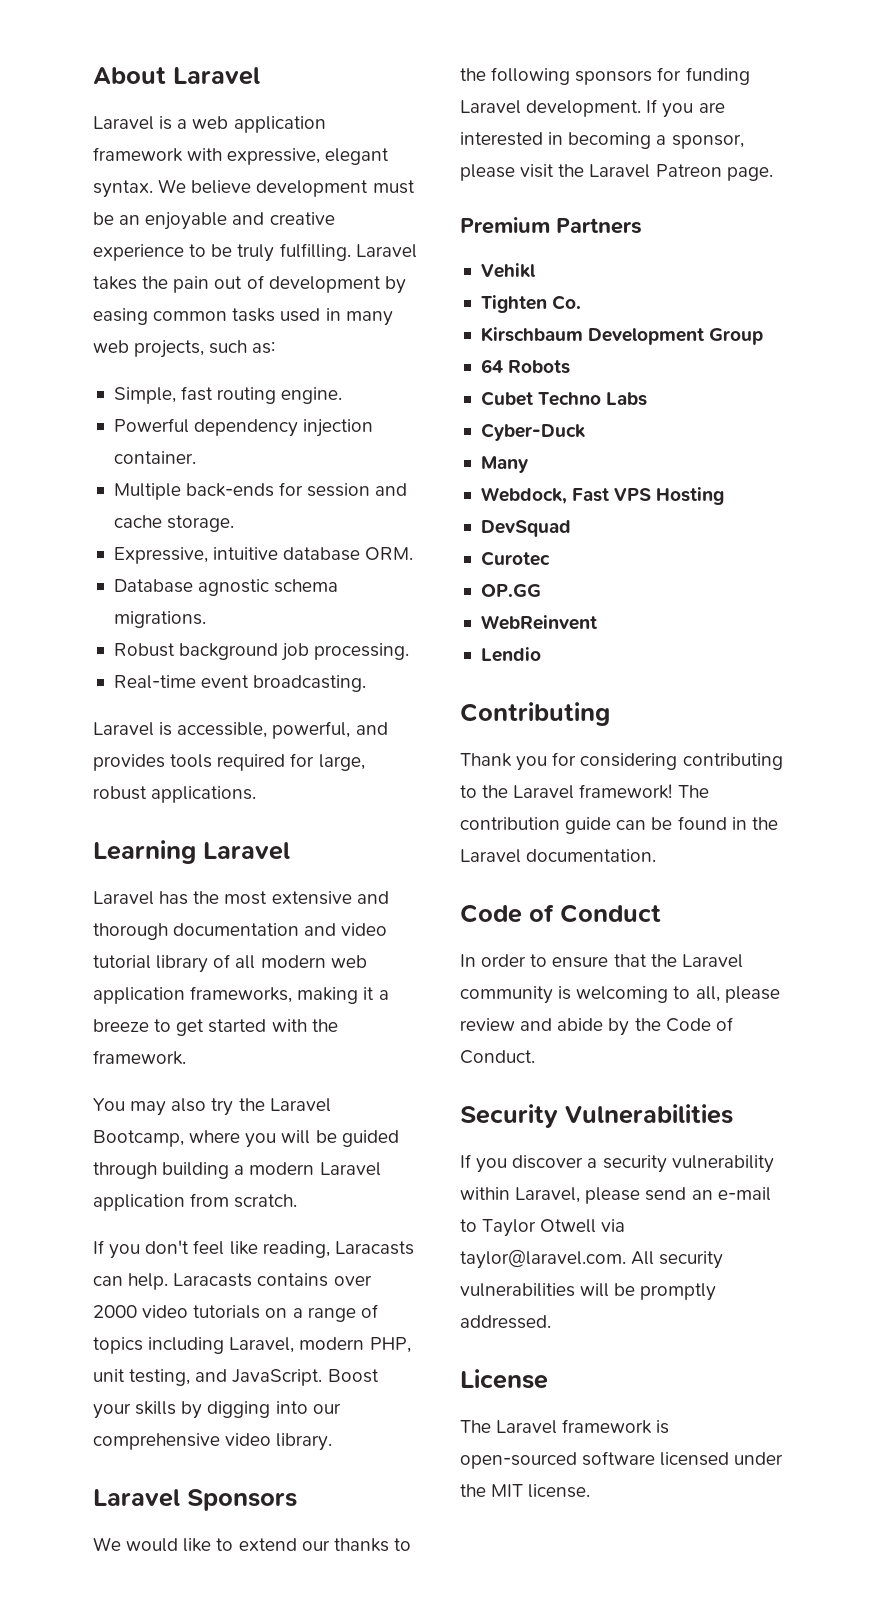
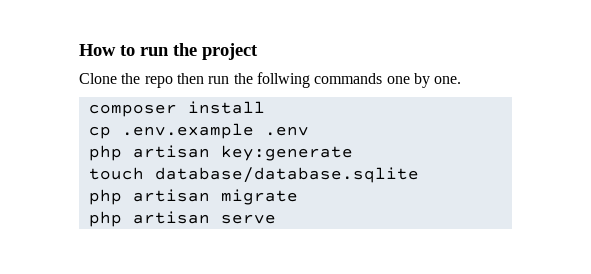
[93,67,260,85] [93,116,326,133] [93,147,390,165] [93,179,415,198] [93,212,335,230] [93,243,417,262] [93,275,406,294] [93,308,393,326] [93,340,276,358] [113,386,343,404] [113,418,374,437] [113,451,196,464] [113,482,408,500] [113,515,235,532] [113,547,414,564] [113,579,339,596] [113,611,206,628] [113,643,410,661] [113,675,367,692] [93,721,388,739] [93,753,365,771] [93,786,257,803] [93,840,290,864] [93,891,389,905] [93,923,388,940] [93,954,367,973] [93,986,389,1004] [93,1019,338,1036] [93,1050,186,1065] [93,1098,331,1116] [93,1130,399,1148] [93,1162,381,1179] [93,1193,298,1211] [93,1240,414,1259] [93,1273,372,1290] [93,1304,378,1322] [93,1337,411,1354] [93,1369,379,1386] [93,1401,341,1419] [93,1433,333,1451] [93,1489,297,1511] [93,1537,411,1552] [460,67,750,85] [460,99,725,118] [460,132,744,149] [460,164,773,181] [460,217,642,234] [480,263,536,278] [480,295,582,313] [480,327,764,345] [480,359,571,374] [480,391,648,406] [480,423,585,441] [480,456,528,473] [480,487,725,505] [480,520,571,537] [480,551,550,566] [480,584,541,597] [480,615,597,630] [480,647,541,662] [460,702,610,726] [460,752,783,771] [460,784,709,799] [460,816,778,834] [460,849,657,863] [460,904,661,923] [460,954,743,968] [460,986,780,1004] [460,1017,733,1036] [460,1050,535,1064] [460,1104,733,1128] [460,1154,774,1173] [460,1187,771,1204] [460,1219,626,1237] [460,1249,724,1269] [460,1283,717,1301] [460,1315,551,1329] [460,1369,548,1389] [460,1419,670,1434] [460,1451,784,1469] [460,1484,591,1498] About Laravel // Laravel is a web application framework with expressive, elegant syntax. We believe development must be an enjoyable and creative experience to be truly fulfilling. Laravel takes the pain out of development by easing common tasks used in many web projects, such as: // Simple, fast routing engine. // Powerful dependency injection container. // Multiple back-ends for session and cache storage. // Expressive, intuitive database ORM. // Database agnostic schema migrations. // Robust background job processing. // Real-time event broadcasting. // Laravel is accessible, powerful, and provides tools required for large, robust applications. // Learning Laravel // Laravel has the most extensive and thorough documentation and video tutorial library of all modern web application frameworks, making it a breeze to get started with the framework. // You may also try the Laravel Bootcamp, where you will be guided through building a modern Laravel application from scratch. // If you don't feel like reading, Laracasts can help. Laracasts contains over 2000 video tutorials on a range of topics including Laravel, modern PHP, unit testing, and JavaScript. Boost your skills by digging into our comprehensive video library. // Laravel Sponsors // We would like to extend our thanks to the following sponsors for funding Laravel development. If you are interested in becoming a sponsor, please visit the Laravel Patreon page. // Premium Partners // Vehikl // Tighten Co. // Kirschbaum Development Group // 64 Robots // Cubet Techno Labs // Cyber-Duck // Many // Webdock, Fast VPS Hosting // DevSquad // Curotec // OP.GG // WebReinvent // Lendio // Contributing // Thank you for considering contributing to the Laravel framework! The contribution guide can be found in the Laravel documentation. // Code of Conduct // In order to ensure that the Laravel community is welcoming to all, please review and abide by the Code of Conduct. // Security Vulnerabilities // If you discover a security vulnerability within Laravel, please send an e-mail to Taylor Otwell via taylor@laravel.com. All security vulnerabilities will be promptly addressed. // License // The Laravel framework is open-sourced software licensed under the MIT license. -> [79,43,258,60] [79,72,462,88] [88,101,265,117] [88,123,309,139] [88,145,353,161] [88,167,419,183] [88,189,298,205] [88,211,276,227] How to run the project // Clone the repo then run the follwing commands one by one. // composer install // cp .env.example .env // php artisan key:generate // touch database/database.sqlite // php artisan migrate // php artisan serve

